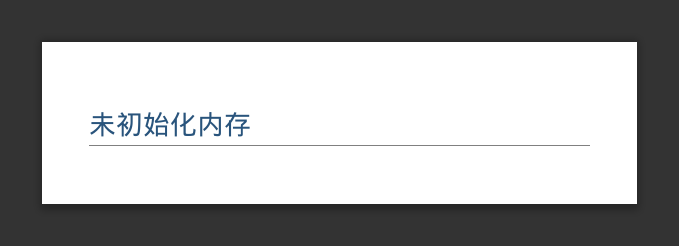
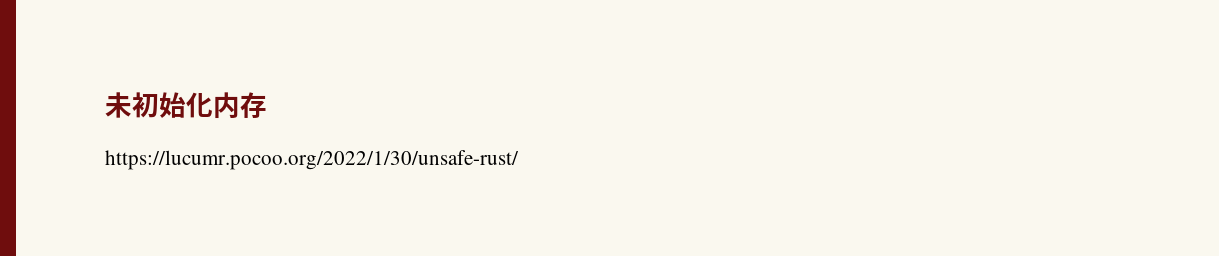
(251, 124) none -> [105,150,519,170] // https://lucumr.pocoo.org/2022/1/30/unsafe-rust/

